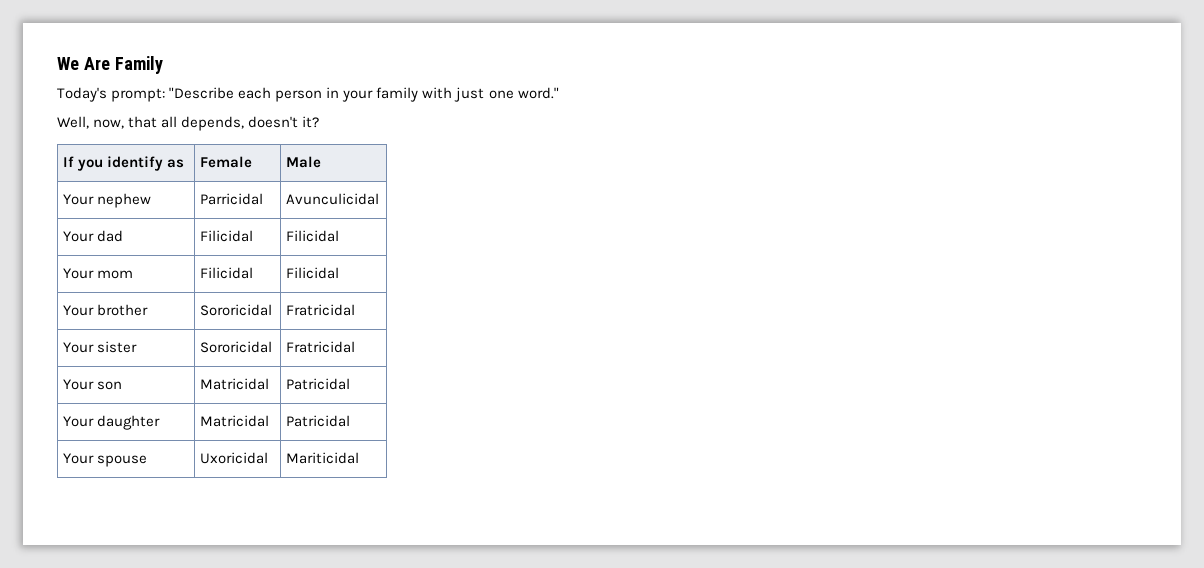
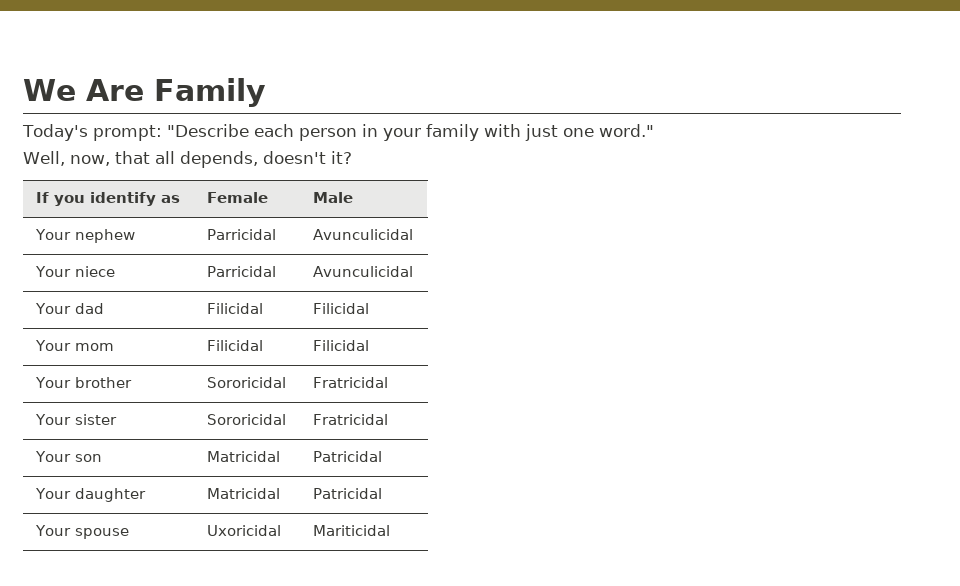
(380, 199) none -> [34,266,115,277] [206,266,276,277] [312,266,413,277] // Your niece | Parricidal | Avunculicidal

